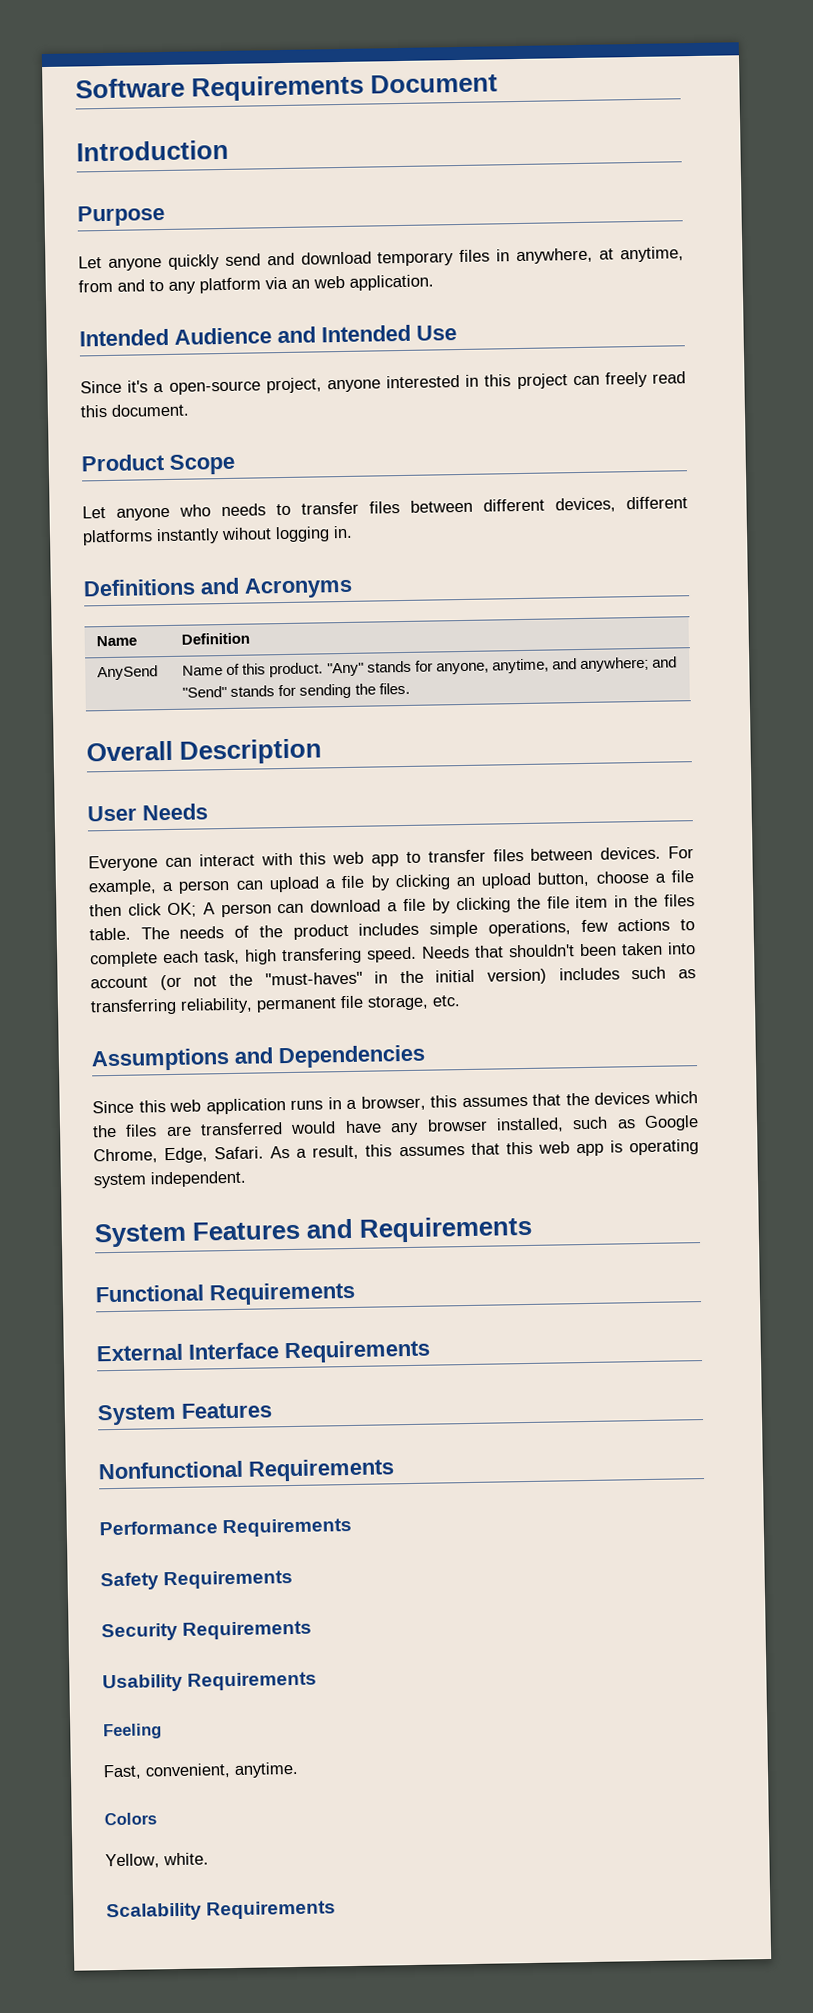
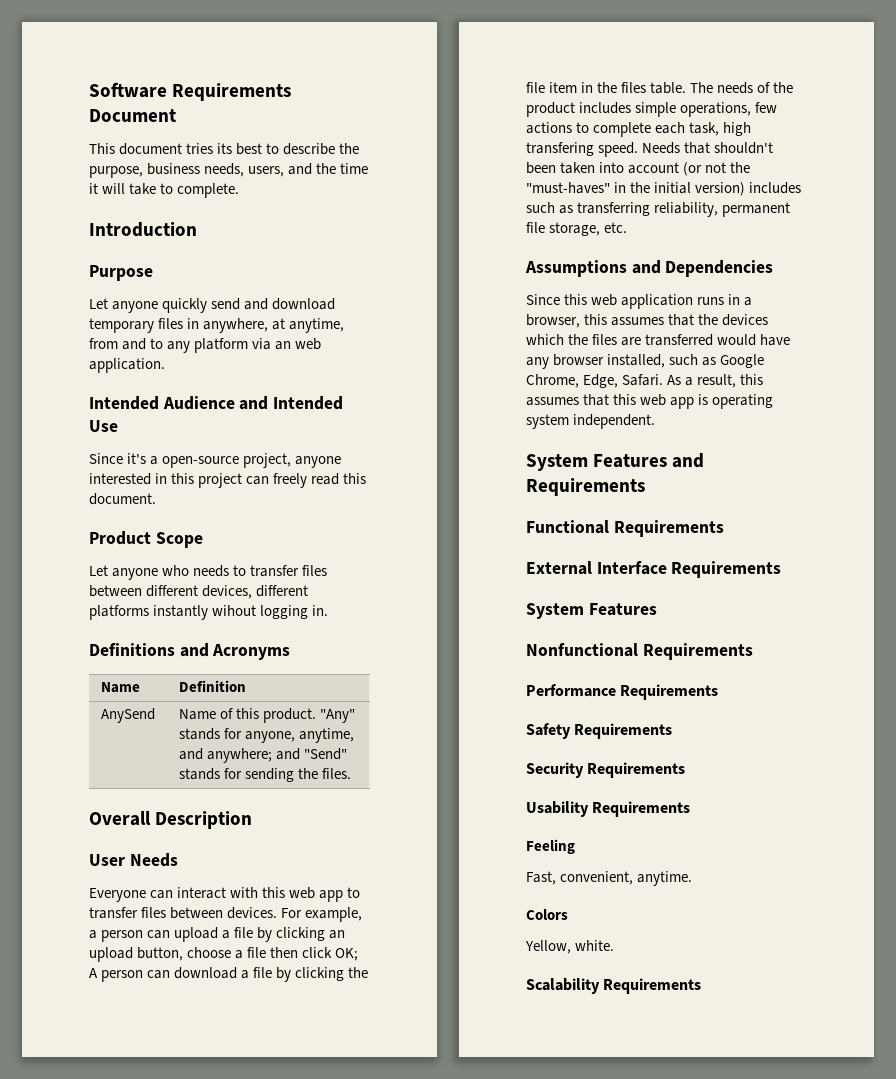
(499, 83) none -> [89,143,360,155] [89,163,369,178] [89,183,240,198] // This document tries its best to describe the purpose, business needs, users, and the time it will take to complete.

